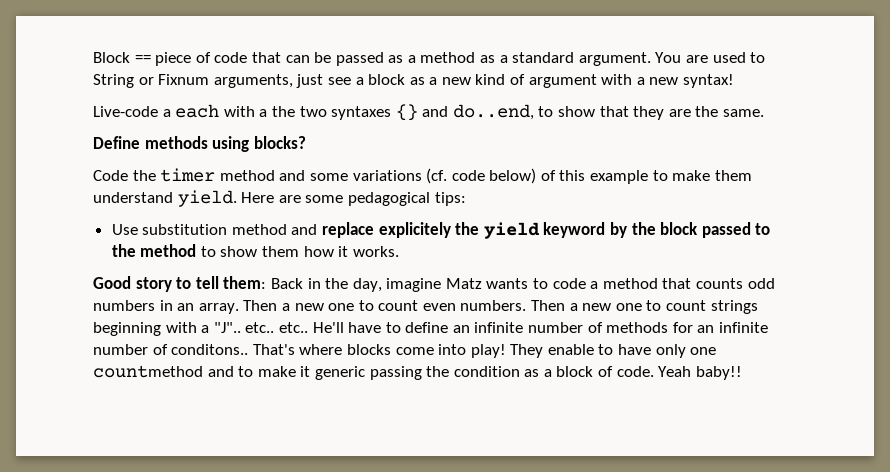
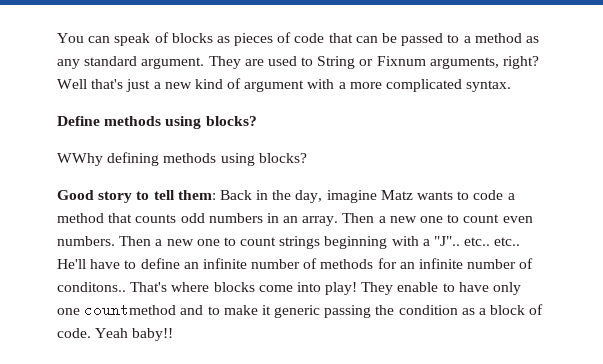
[93,52,192,66] Block == piece -> [57,32,274,46] You can speak of blocks as pieces
[388,55,404,63] as -> [447,34,460,43] to
[499,55,508,63] a -> [57,59,80,69] any
[655,52,682,63] You -> [208,56,241,69] They
[296,74,425,88] just see a block as -> [503,56,540,69] [57,79,151,92] right? Well that's just
[649,74,735,88] [93,104,765,121] [93,136,306,152] [93,168,752,184] [93,190,466,207] [111,222,771,239] [111,244,399,257] new syntax! // Live-code a each with a the two syntaxes {} and do..end, to show that they are the same. // Define methods using blocks? // Code the timer method and some variations (cf. code below) of this example to make them understand yield. Here are some pedagogical tips: // Use substitution method and replace explicitely the yield keyword by the block passed to the method to show them how it works. -> [349,79,512,92] [57,116,257,129] [57,152,307,166] more complicated syntax. // Define methods using blocks? // WWhy defining methods using blocks?

